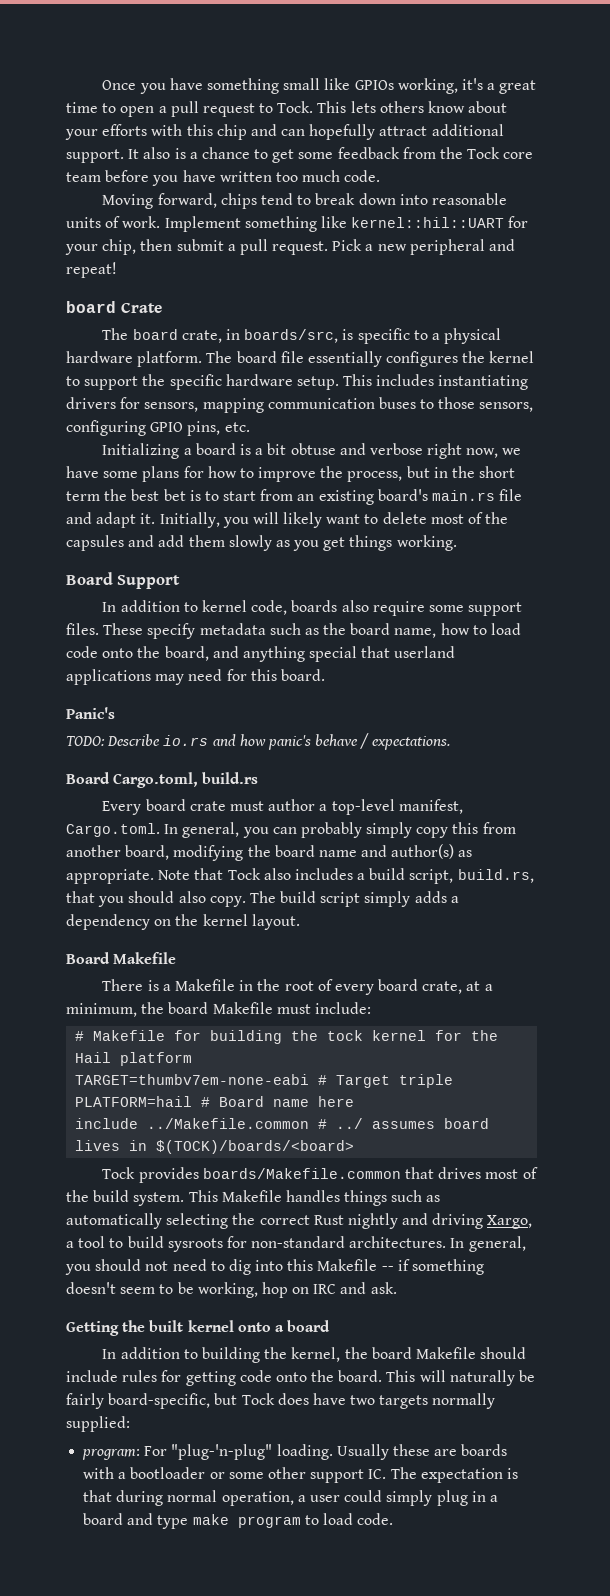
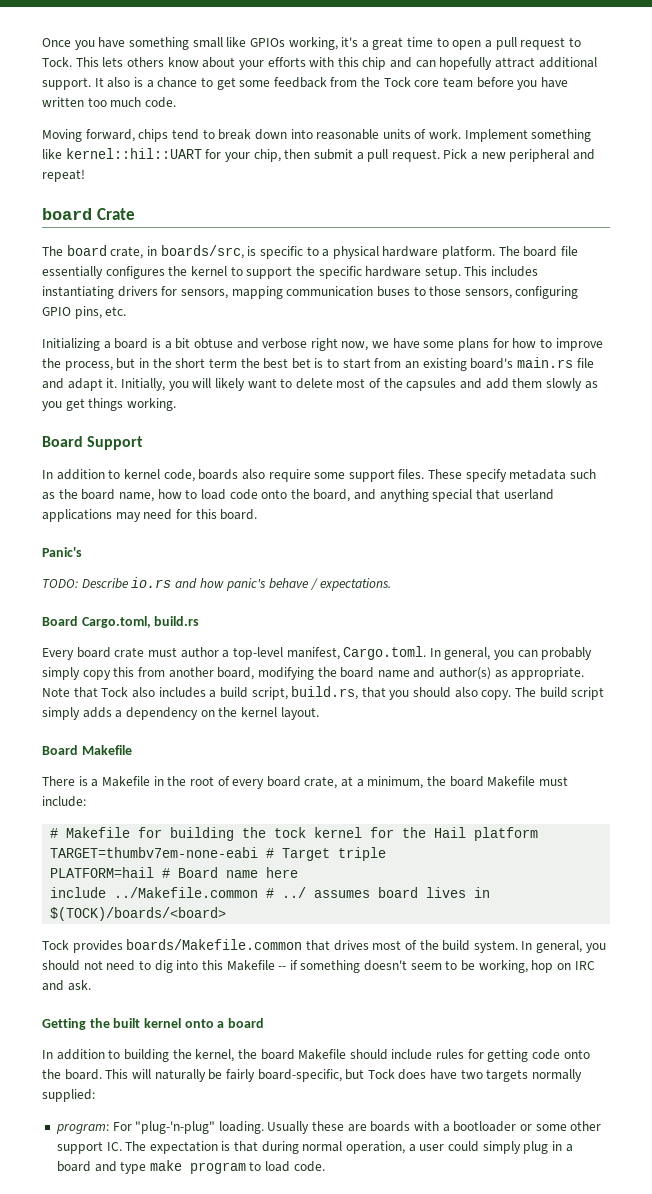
[188,1190,441,1206] [66,1213,533,1229] [66,1236,447,1252] This Makefile handles things such as automatically selecting the correct Rust nightly and driving Xargo, a tool to build sysroots for non-standard architectures. -> (518, 946) none

